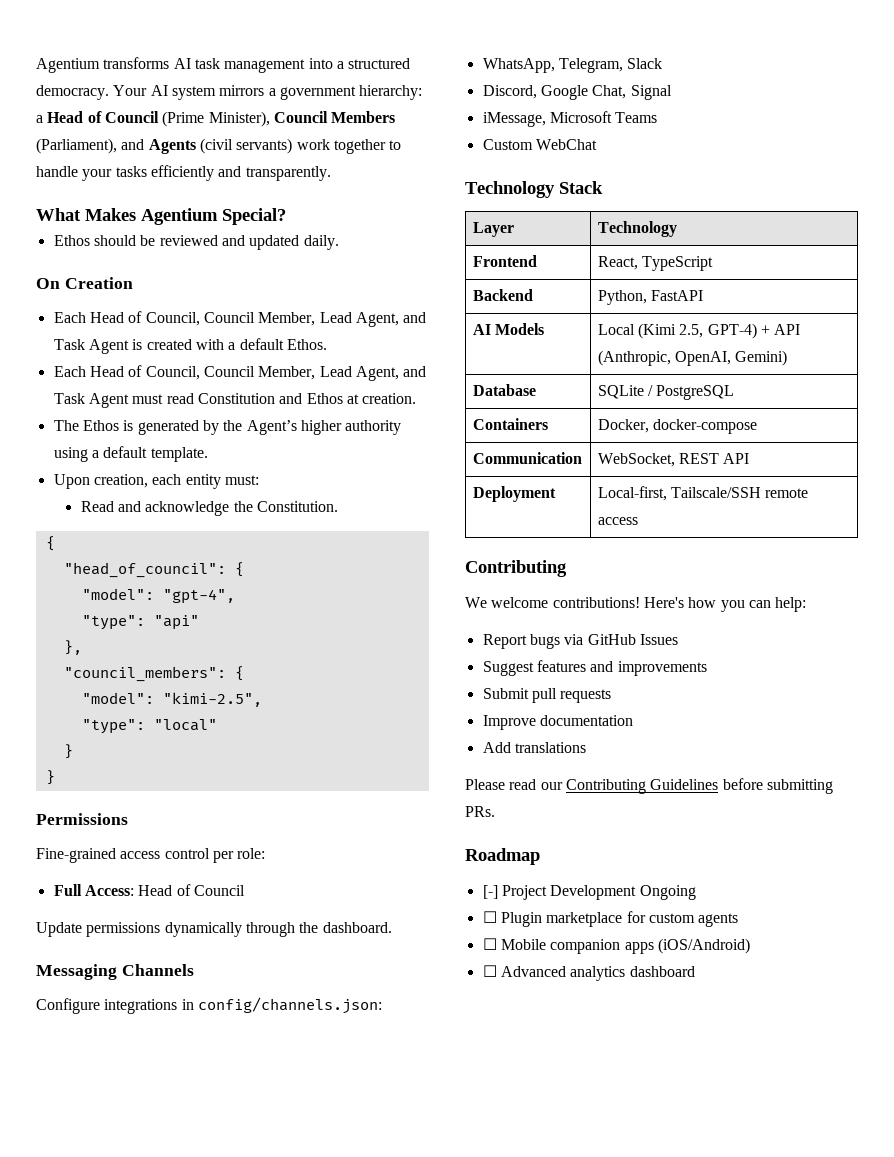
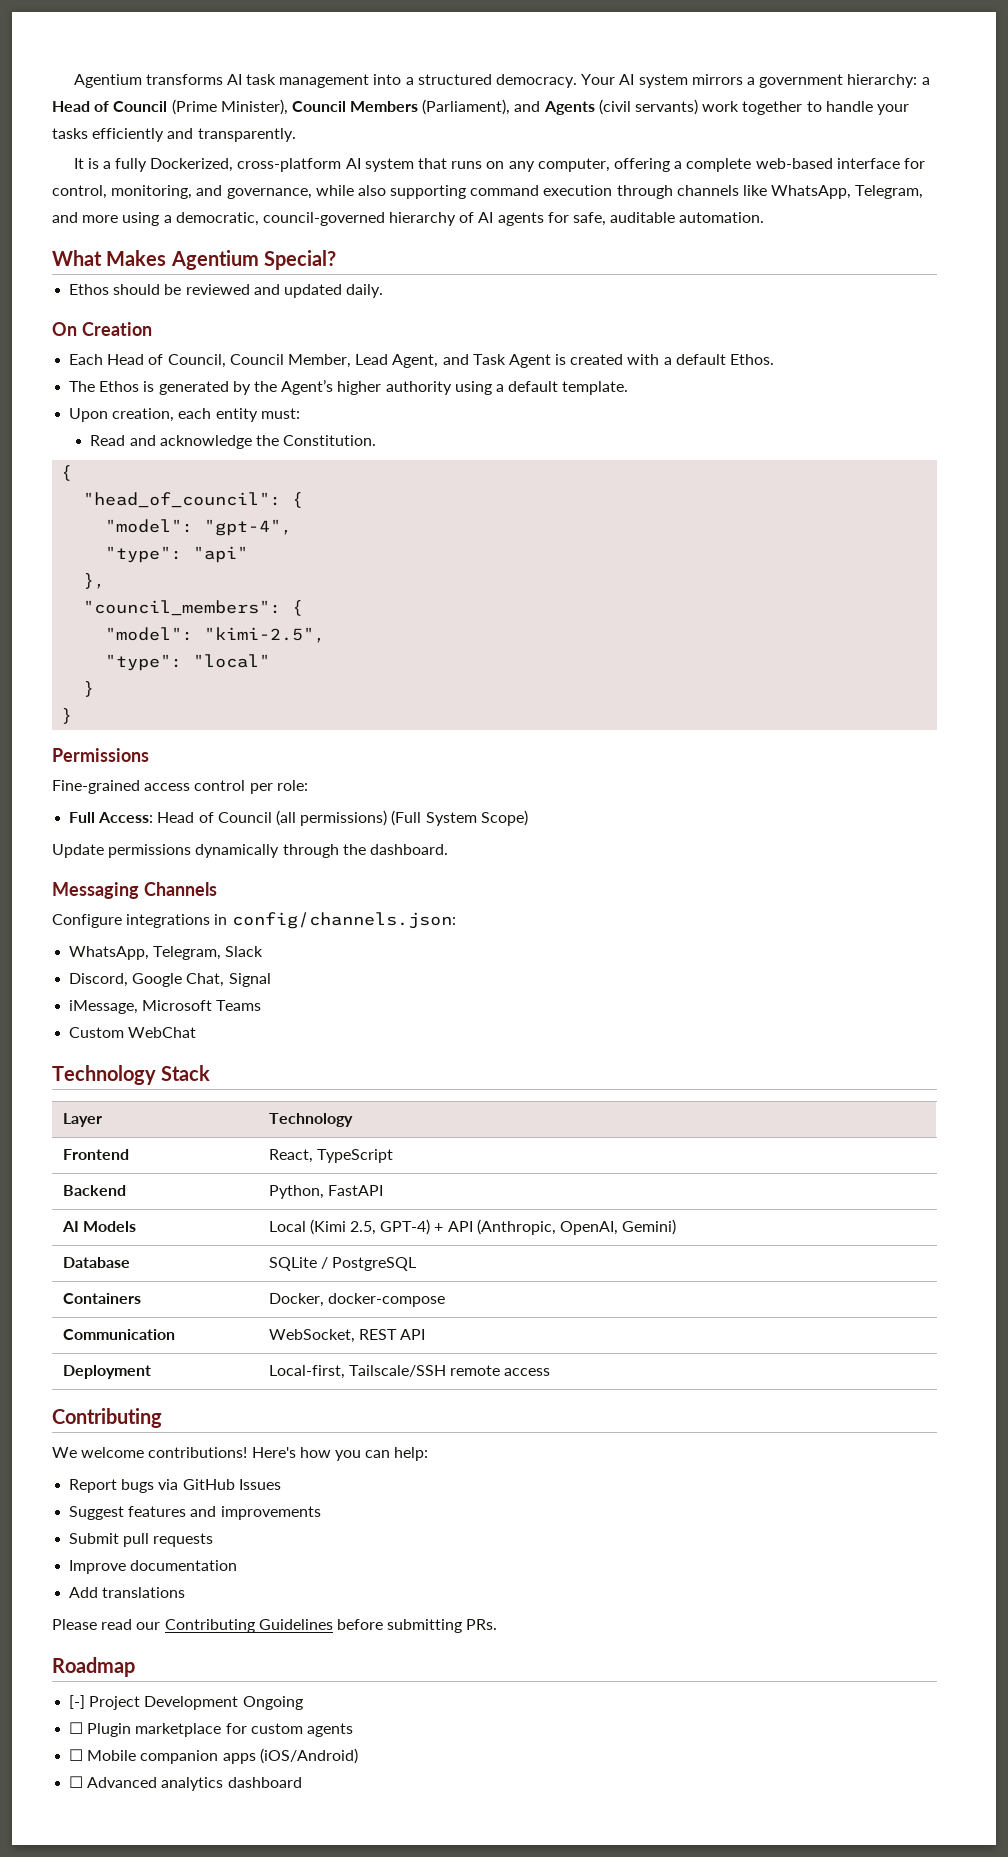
(331, 173) none -> [73,158,925,172] [52,185,924,199] [52,212,765,226] // It is a fully Dockerized, cross-platform AI system that runs on any computer, offering a complete web-based interface for control, monitoring, and governance, while also supporting command execution through channels like WhatsApp, Telegram, and more using a democratic, council-governed hierarchy of AI agents for safe, auditable automation.
[53,365,427,381] [53,393,417,408] // Each Head of Council, Council Member, Lead Agent, and Task Agent must read Constitution and Ethos at creation. -> (775, 359) none
(245, 890) none -> [275,810,528,826] (all permissions) (Full System Scope)

